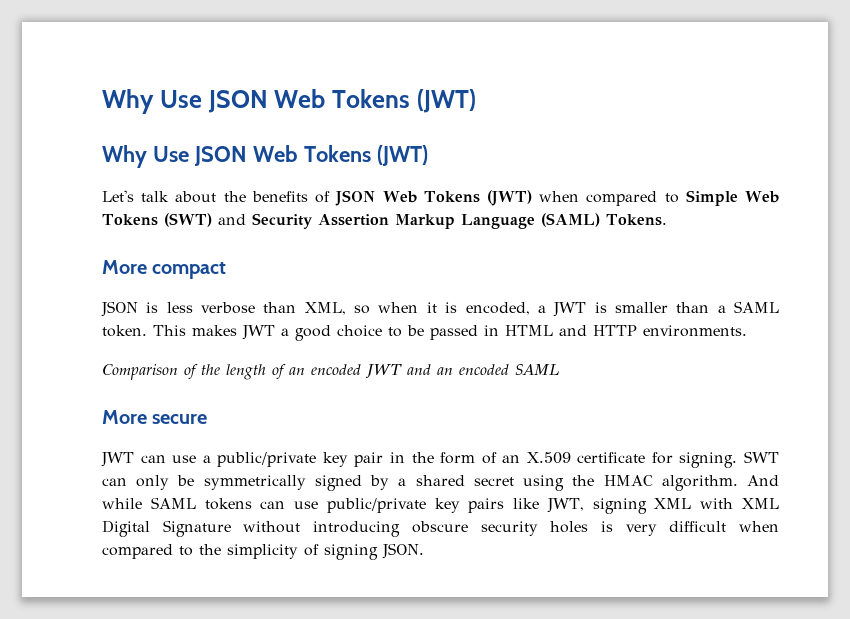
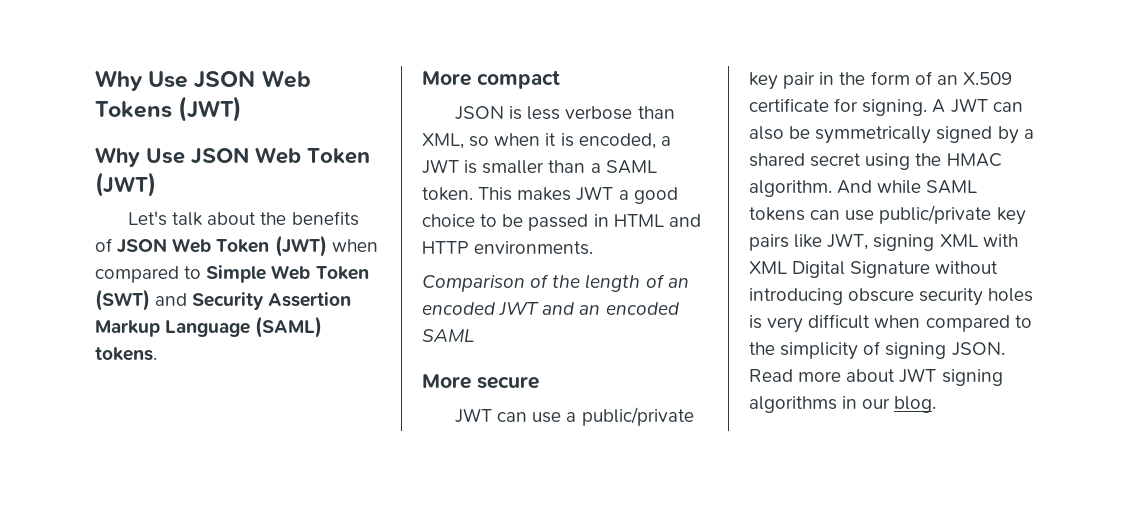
[303,145,371,162] Tokens -> [307,148,370,164] Token
[423,191,480,203] Tokens -> [216,239,270,253] Token
[102,214,158,226] Tokens -> [315,266,369,280] Token
[605,214,667,226] Tokens. -> [95,347,157,361] tokens.
[744,451,779,463] [102,475,170,490] SWT can only -> [932,98,1023,113] [749,126,784,140] A JWT can also
(424, 551) none -> [749,368,1003,386] [749,396,937,413] Read more about JWT signing algorithms in our blog.

